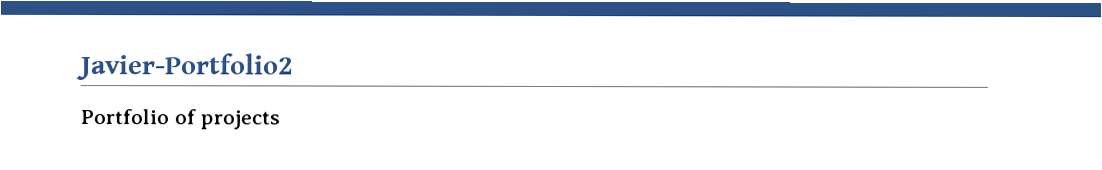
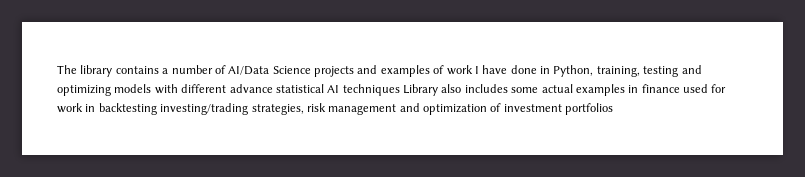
[77,53,294,81] [80,109,280,130] Javier-Portfolio2 // Portfolio of projects -> [57,65,702,77] [57,84,727,96] [57,103,614,115] The library contains a number of AI/Data Science projects and examples of work I have done in Python, training, testing and optimizing models with different advance statistical AI techniques Library also includes some actual examples in finance used for work in backtesting investing/trading strategies, risk management and optimization of investment portfolios

